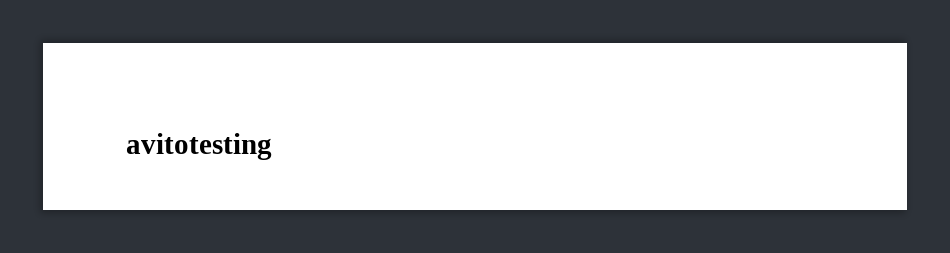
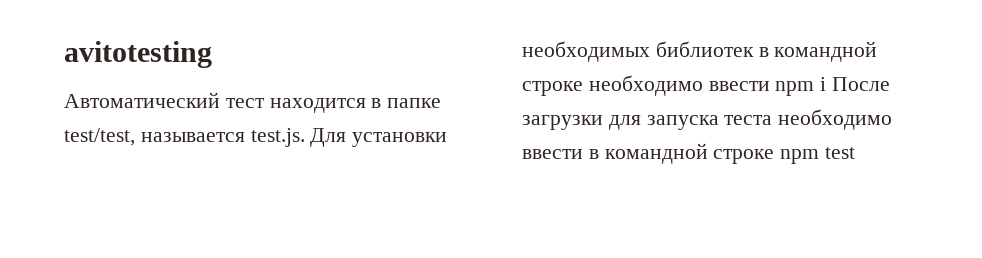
(272, 146) none -> [64,92,442,113] [64,128,448,147] [522,41,878,62] [522,75,891,96] [522,109,893,130] [522,143,856,164] // Автоматический тест находится в папке test/test, называется test.js. Для установки необходимых библиотек в командной строке необходимо ввести npm i После загрузки для запуска теста необходимо ввести в командной строке npm test

